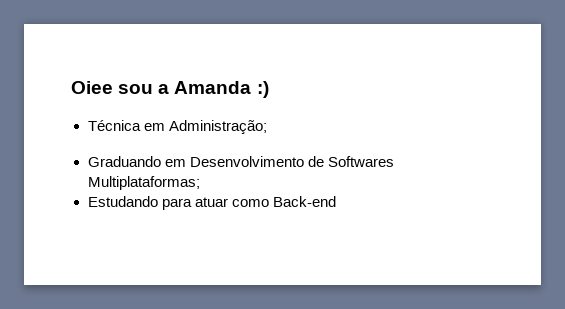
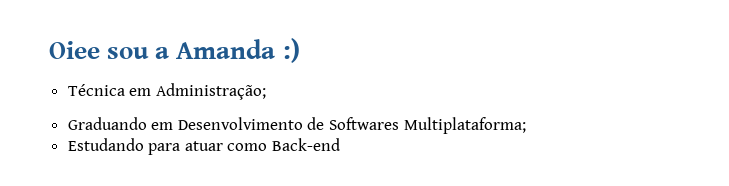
[87,176,200,190] Multiplataformas; -> [403,117,526,134] Multiplataforma;

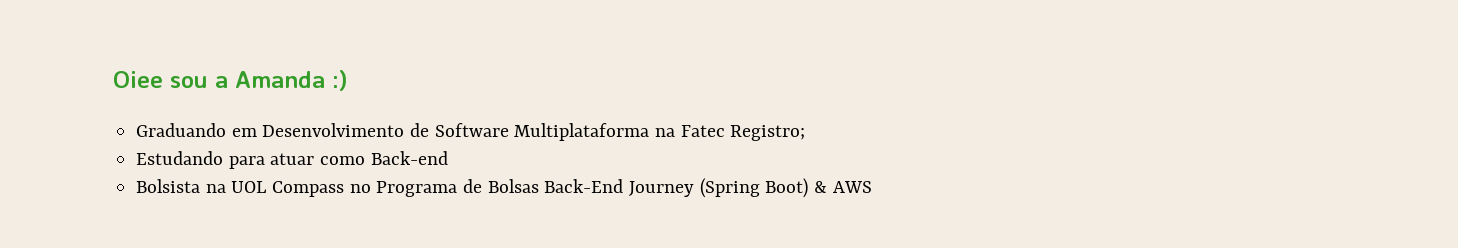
[67,83,266,100] // Técnica em Administração; -> (348, 80) none
[329,117,526,134] Softwares Multiplataforma; -> [434,123,806,141] Software Multiplataforma na Fatec Registro;
(341, 144) none -> [136,178,872,198] // Bolsista na UOL Compass no Programa de Bolsas Back-End Journey (Spring Boot) & AWS

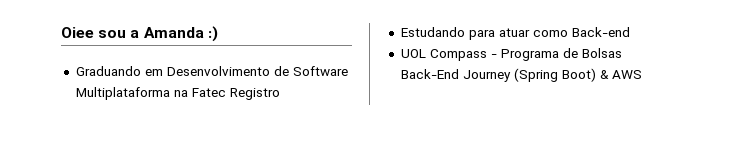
[730,125,806,141] Registro; -> [229,88,280,100] Registro
[136,179,226,193] Bolsista na -> (630, 32) none
[349,184,371,193] no -> [490,54,497,58] -

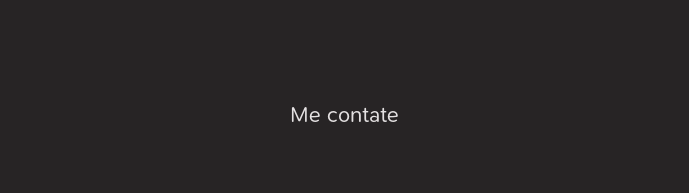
[61,26,218,42] [75,66,348,76] [75,87,280,100] [400,27,630,40] [400,48,622,61] [400,68,642,82] Oiee sou a Amanda :) // Graduando em Desenvolvimento de Software Multiplataforma na Fatec Registro // Estudando para atuar como Back-end // UOL Compass - Programa de Bolsas Back-End Journey (Spring Boot) & AWS -> [290,107,399,122] Me contate

